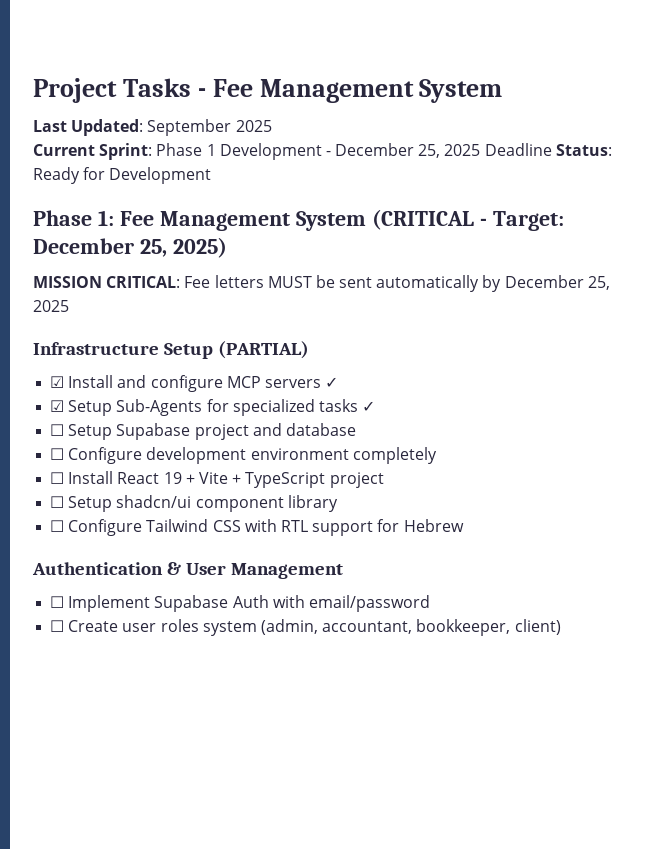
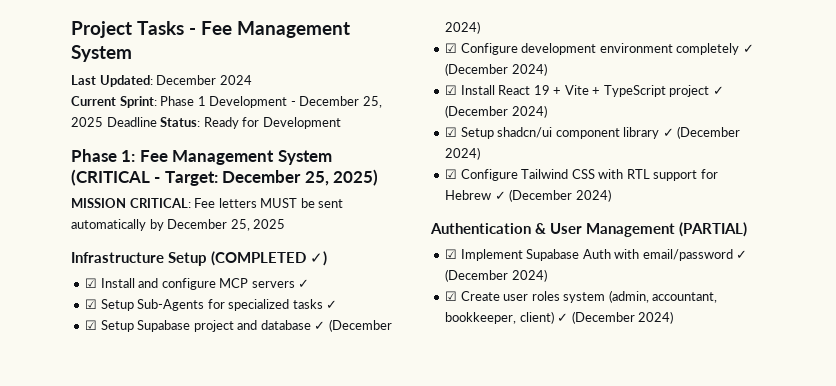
[147,119,272,136] September 2025 -> [156,75,252,85] December 2024
[218,341,310,359] (PARTIAL) -> [211,251,327,266] (COMPLETED ✓)
[50,424,65,436] ☐ -> [85,320,98,330] ☑
[50,448,65,460] // ☐ -> [314,319,392,332] [445,21,481,34] [445,43,458,53] ✓ (December 2024) // ☑
[50,472,65,484] // ☐ -> [742,44,754,53] [445,63,547,76] [445,85,458,95] ✓ (December 2024) // ☑
[50,496,65,508] // ☐ -> [712,86,724,95] [445,105,547,118] [445,127,458,137] ✓ (December 2024) // ☑
[50,520,65,532] // ☐ -> [662,126,741,139] [445,147,481,160] [445,169,458,179] ✓ (December 2024) // ☑
(464, 525) none -> [494,189,611,202] ✓ (December 2024)
[50,596,65,608] // ☐ -> [679,222,747,237] [445,249,458,259] (PARTIAL) // ☑
[50,620,65,632] // ☐ -> [736,250,748,259] [445,269,547,282] [445,291,458,301] ✓ (December 2024) // ☑
(561, 627) none -> [557,311,674,324] ✓ (December 2024)

